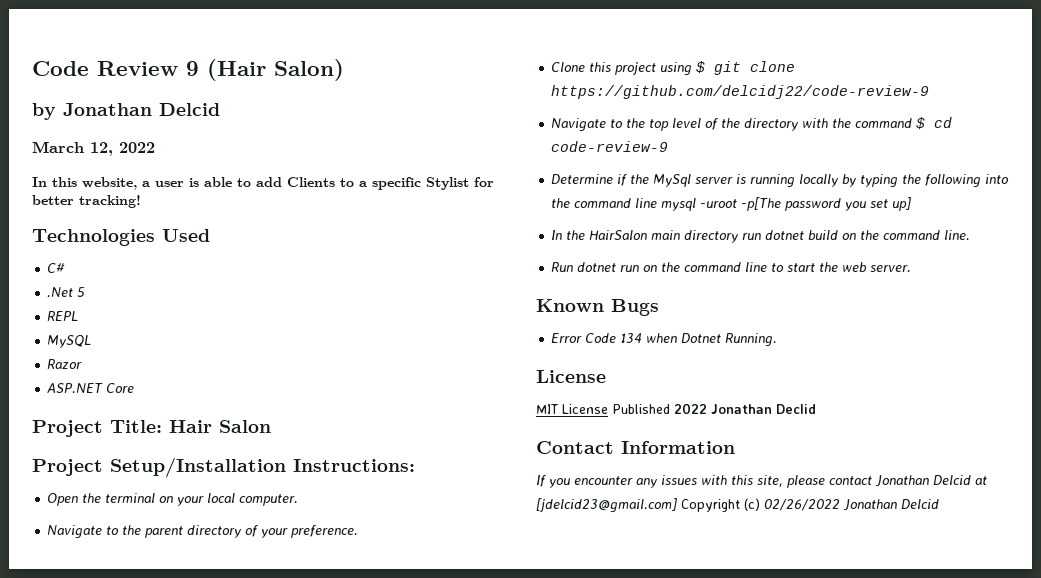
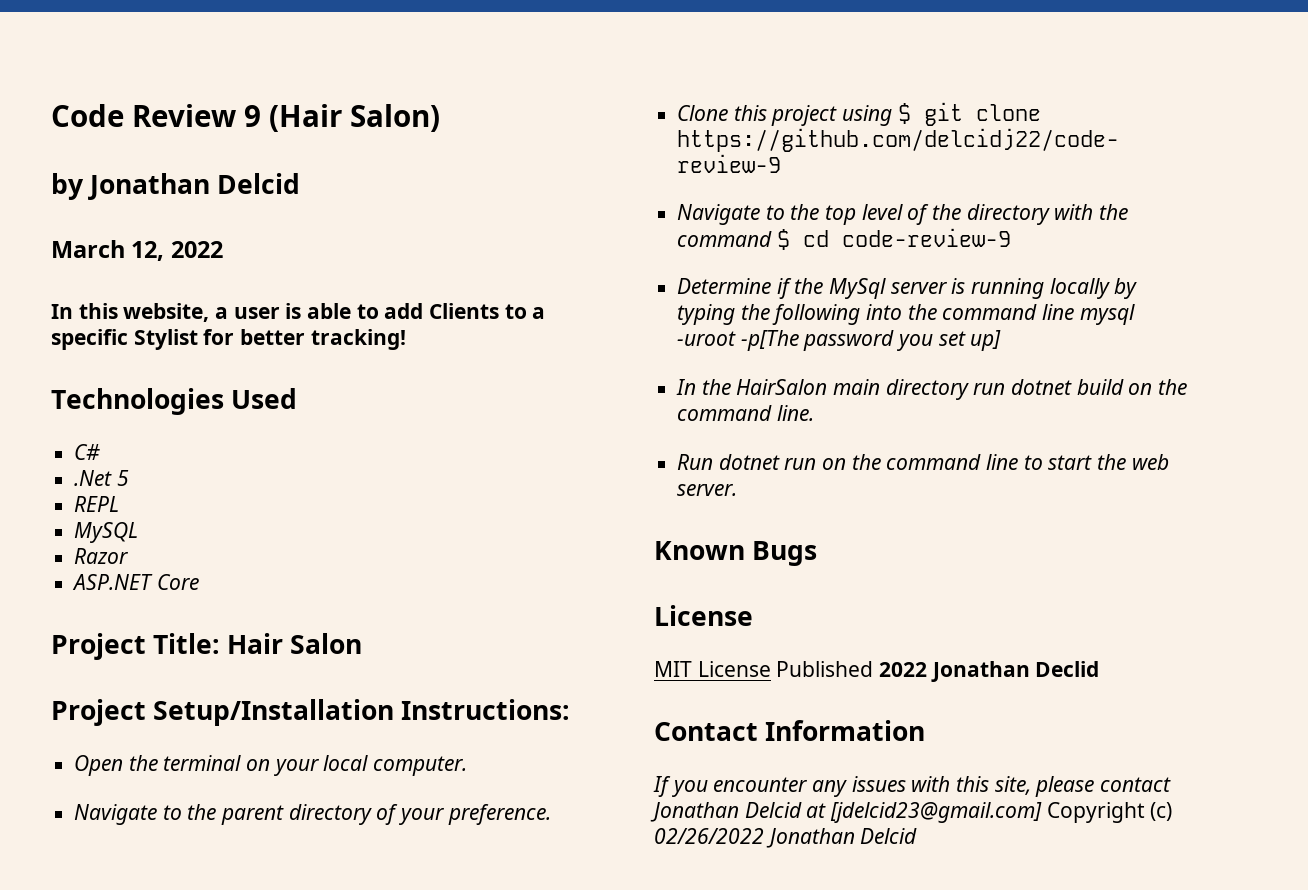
[551,333,778,347] // Error Code 134 when Dotnet Running. -> (818, 553) none

